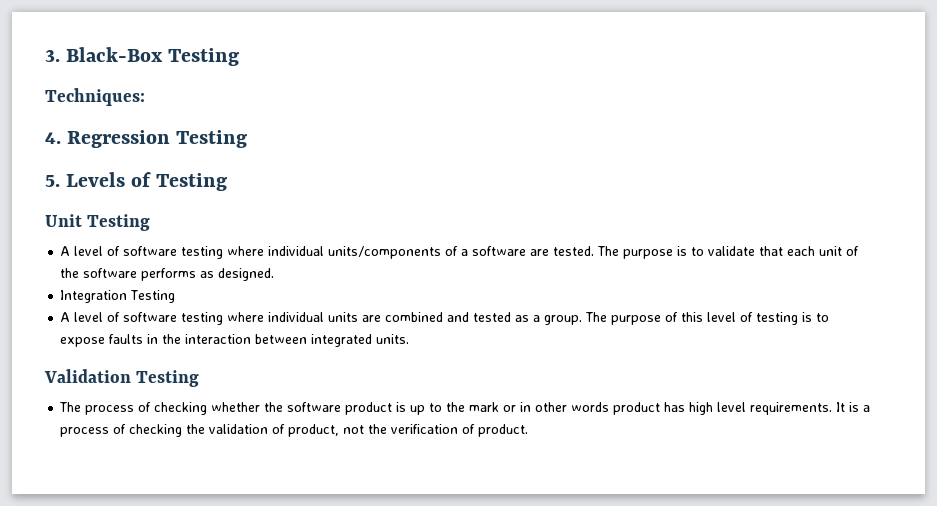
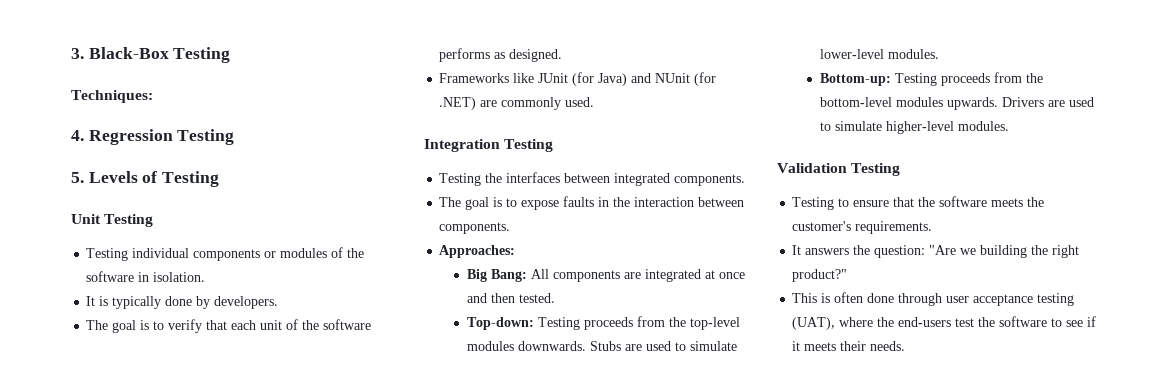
[60,246,756,259] A level of software testing where individual units/components of a software are tested. The purpose is to validate -> [86,247,365,261] [86,271,206,282] [86,296,279,309] [86,319,203,333] Testing individual components or modules of the software in isolation. // It is typically done by developers. // The goal is to verify
[60,290,176,303] [60,312,799,325] Integration Testing // A level of software testing where individual units are combined and tested as a group. The purpose of this level of testing -> [439,72,717,86] [439,97,595,110] [424,139,554,152] [439,172,746,186] [439,197,490,210] Frameworks like JUnit (for Java) and NUnit (for .NET) are commonly used. // Integration Testing // Testing the interfaces between integrated components. // The goal
[311,334,410,347] [44,369,200,387] [59,402,871,415] [60,424,529,437] integrated units. // Validation Testing // The process of checking whether the software product is up to the mark or in other words product has high level requirements. It is a process of checking the validation of product, not the verification of product. -> [439,222,511,234] [439,245,516,258] [466,269,745,282] [466,293,555,303] [466,316,740,330] [466,341,737,351] [819,49,939,59] [819,72,1043,86] [819,97,1094,110] [819,121,1009,134] [777,163,901,176] [792,196,1045,210] [792,221,933,234] [792,245,1080,258] [792,269,848,282] [792,292,1075,306] [792,316,1097,330] [792,341,906,351] components. // Approaches: // Big Bang: All components are integrated at once and then tested. // Top-down: Testing proceeds from the top-level modules downwards. Stubs are used to simulate lower-level modules. // Bottom-up: Testing proceeds from the bottom-level modules upwards. Drivers are used to simulate higher-level modules. // Validation Testing // Testing to ensure that the software meets the customer's requirements. // It answers the question: "Are we building the right product?" // This is often done through user acceptance testing (UAT), where the end-users test the software to see if it meets their needs.

